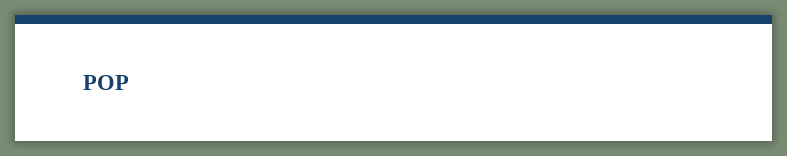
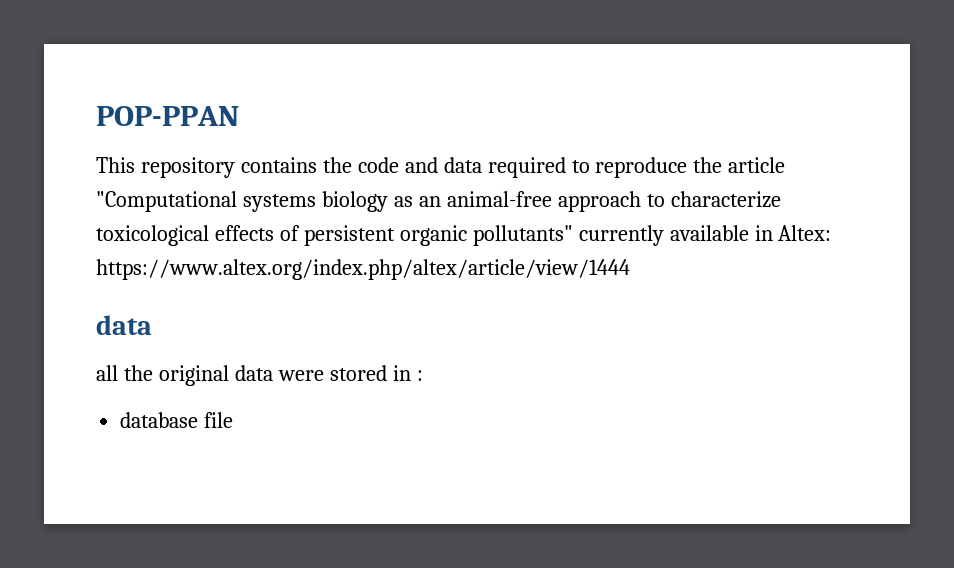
[83,75,129,90] POP -> [96,106,239,126] [96,157,786,178] [96,191,781,212] [96,225,832,246] [96,259,630,280] [96,315,152,335] [96,365,423,386] [120,412,234,428] POP-PPAN // This repository contains the code and data required to reproduce the article "Computational systems biology as an animal-free approach to characterize toxicological effects of persistent organic pollutants" currently available in Altex: https://www.altex.org/index.php/altex/article/view/1444 // data // all the original data were stored in : // database file

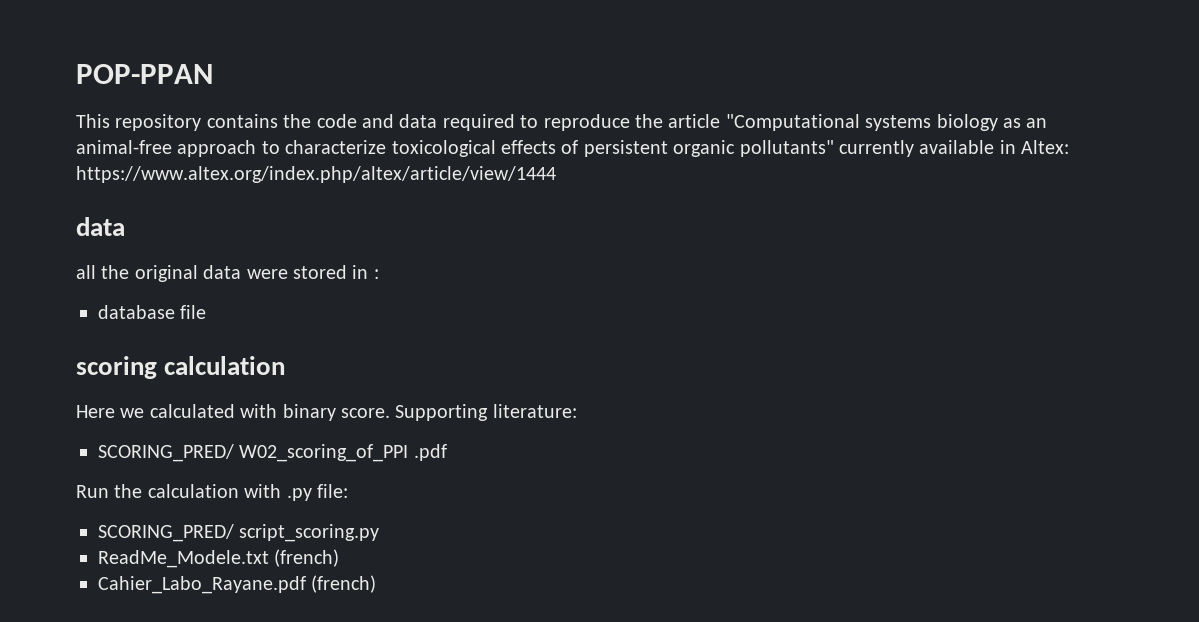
(234, 420) none -> [76,356,286,379] [76,404,577,421] [98,444,447,462] [76,484,348,501] [98,524,380,542] [98,549,340,568] [98,575,377,594] // scoring calculation // Here we calculated with binary score. Supporting literature: // SCORING_PRED/ W02_scoring_of_PPI .pdf // Run the calculation with .py file: // SCORING_PRED/ script_scoring.py // ReadMe_Modele.txt (french) // Cahier_Labo_Rayane.pdf (french)

